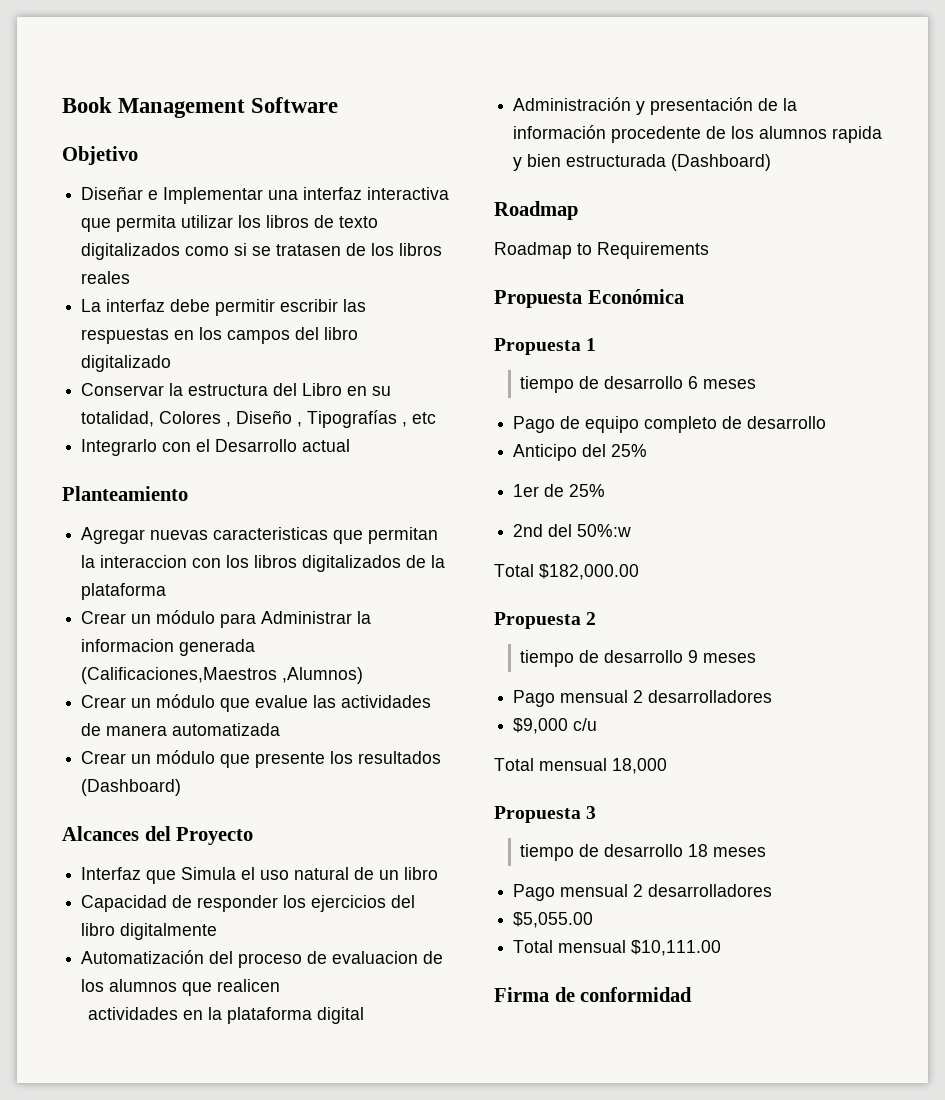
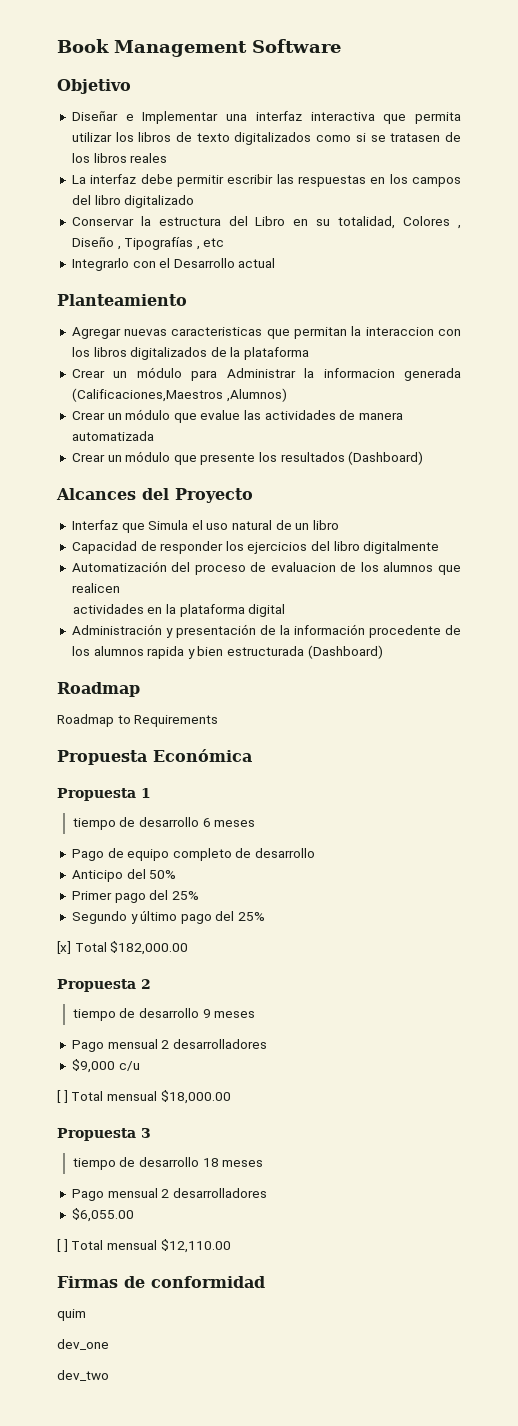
[611,444,648,457] [513,484,606,497] [513,524,632,537] 25% // 1er de 25% // 2nd del 50%:w // -> [149,870,177,879] [71,890,199,903] [71,911,266,924] [57,941,71,954] 50% // Primer pago del 25% // Segundo y último pago del 25% // [x]
[494,758,667,774] Total mensual 18,000 -> [57,1090,231,1104] [ ] Total mensual $18,000.00
[513,912,594,928] [513,940,722,956] [494,987,549,1002] $5,055.00 // Total mensual $10,111.00 // Firma -> [71,1208,134,1222] [57,1239,231,1253] [57,1276,118,1288] $6,055.00 // [ ] Total mensual $12,110.00 // Firmas
(693, 994) none -> [57,1309,86,1321] [57,1339,109,1350] [57,1370,109,1381] // quim // dev_one // dev_two

